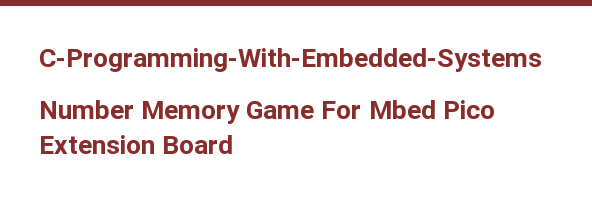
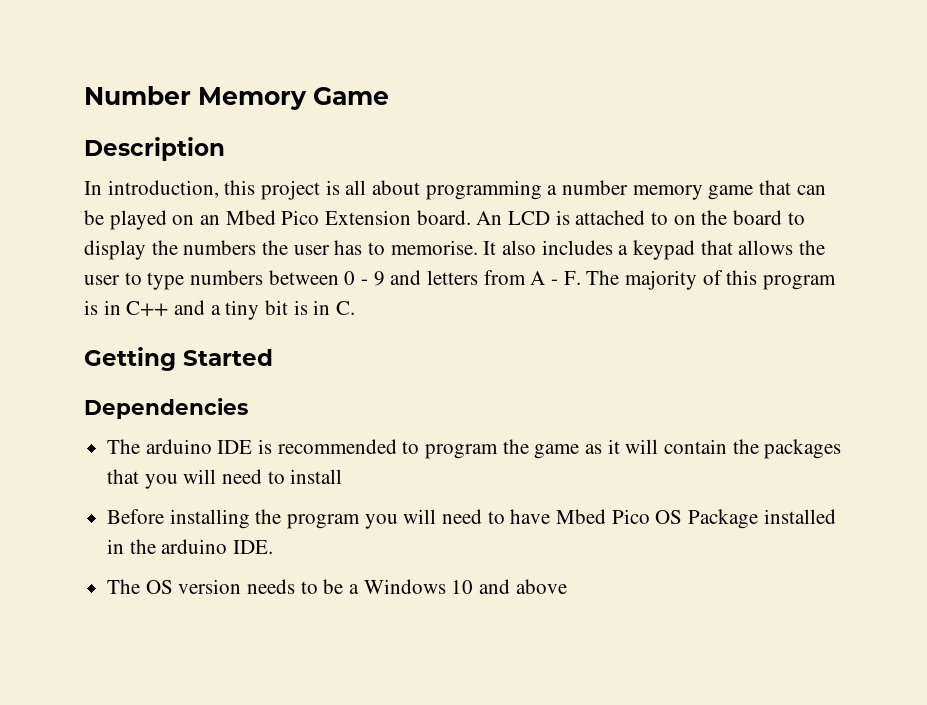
[39,48,542,72] C-Programming-With-Embedded-Systems // -> (84, 95) none
[321,100,495,119] [39,135,234,154] For Mbed Pico Extension Board -> [84,137,225,161] [84,180,826,200] [84,210,805,230] [84,240,826,260] [84,270,837,290] [84,300,356,320] [84,347,273,371] [84,398,248,419] [107,439,842,459] [107,469,343,489] [107,509,836,529] [107,539,274,554] [107,579,567,594] // Description // In introduction, this project is all about programming a number memory game that can be played on an Mbed Pico Extension board. An LCD is attached to on the board to display the numbers the user has to memorise. It also includes a keypad that allows the user to type numbers between 0 - 9 and letters from A - F. The majority of this program is in C++ and a tiny bit is in C. // Getting Started // Dependencies // The arduino IDE is recommended to program the game as it will contain the packages that you will need to install // Before installing the program you will need to have Mbed Pico OS Package installed in the arduino IDE. // The OS version needs to be a Windows 10 and above

